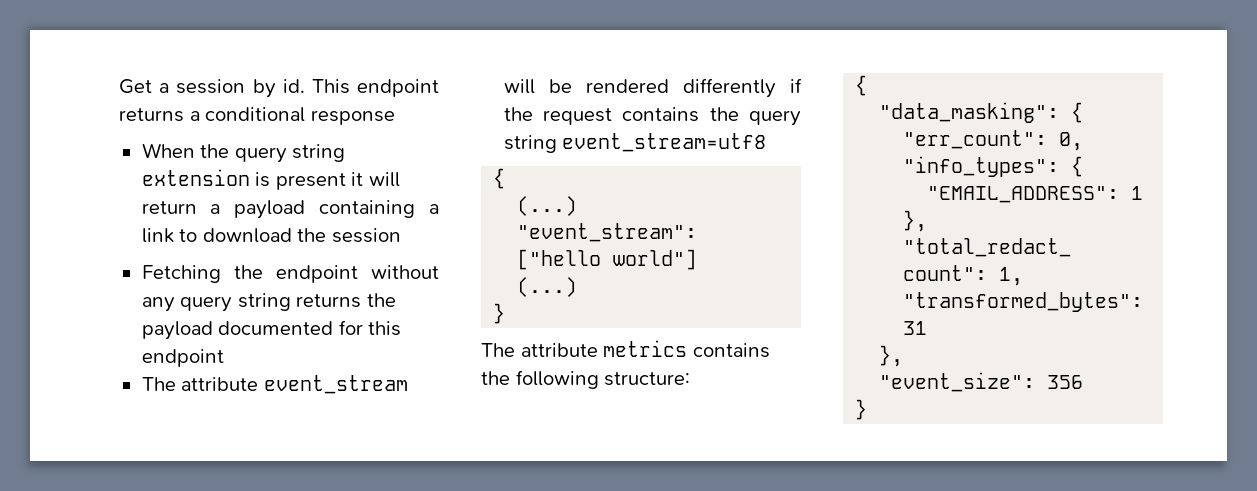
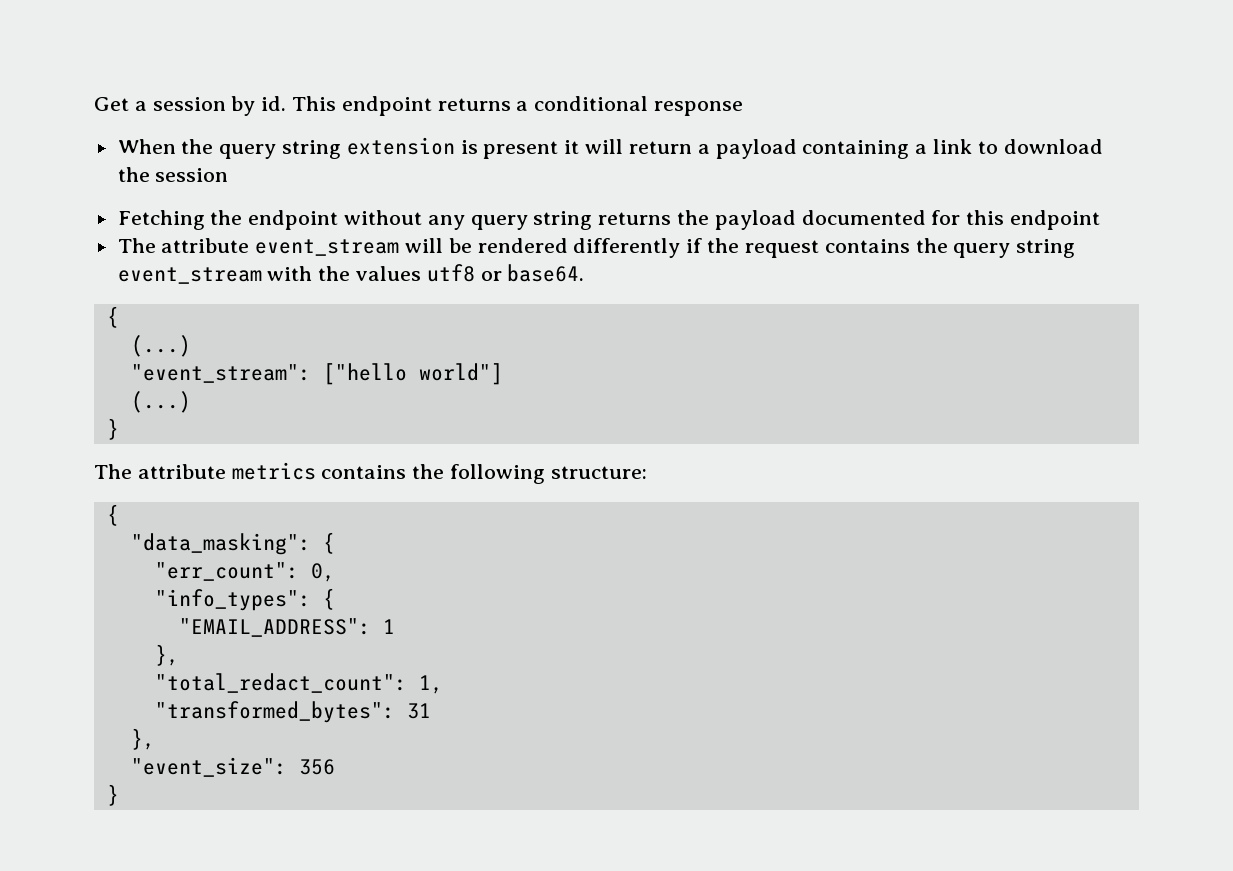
[562,133,767,152] event_stream=utf8 -> [117,264,585,284] event_stream with the values utf8 or base64.

